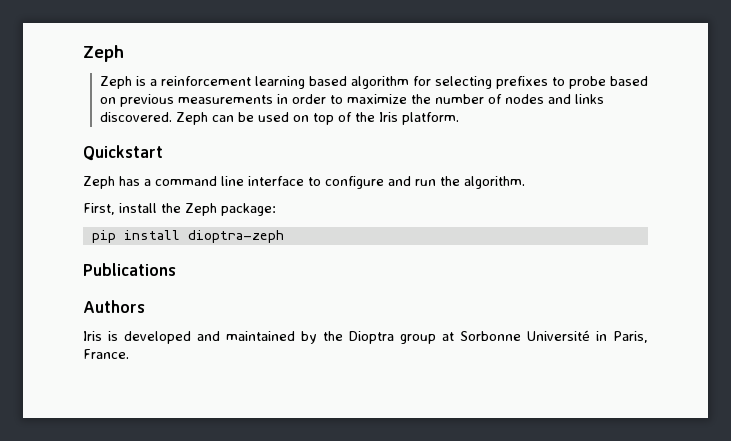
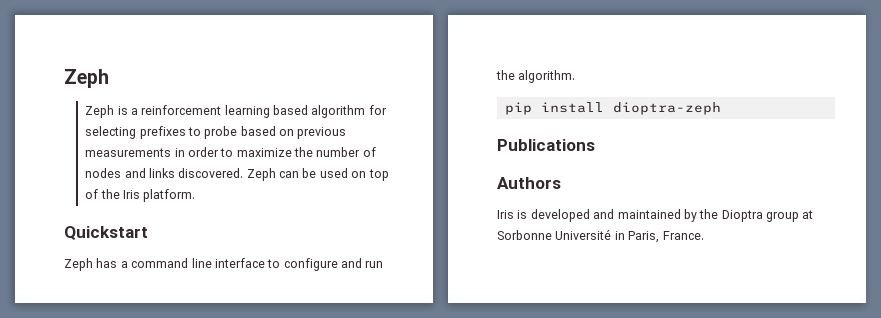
[83,203,276,216] // First, install the Zeph package: -> (576, 76) none

